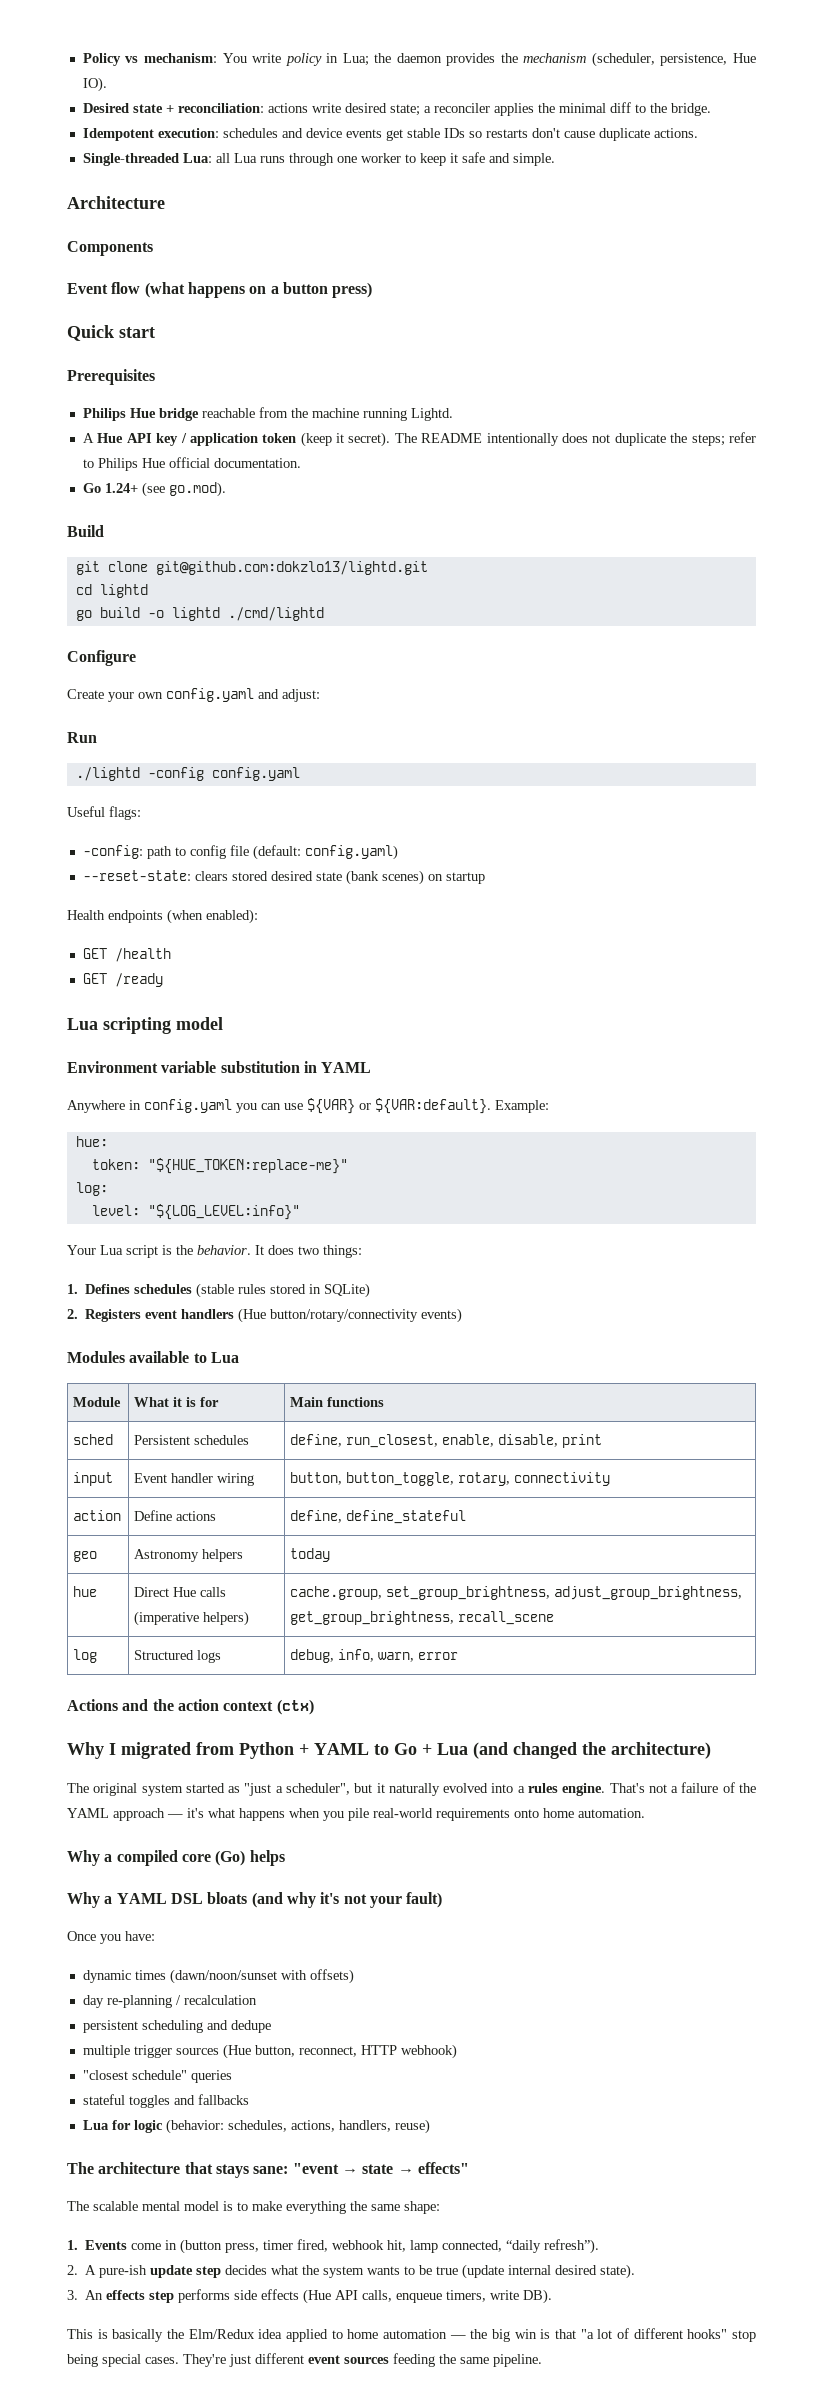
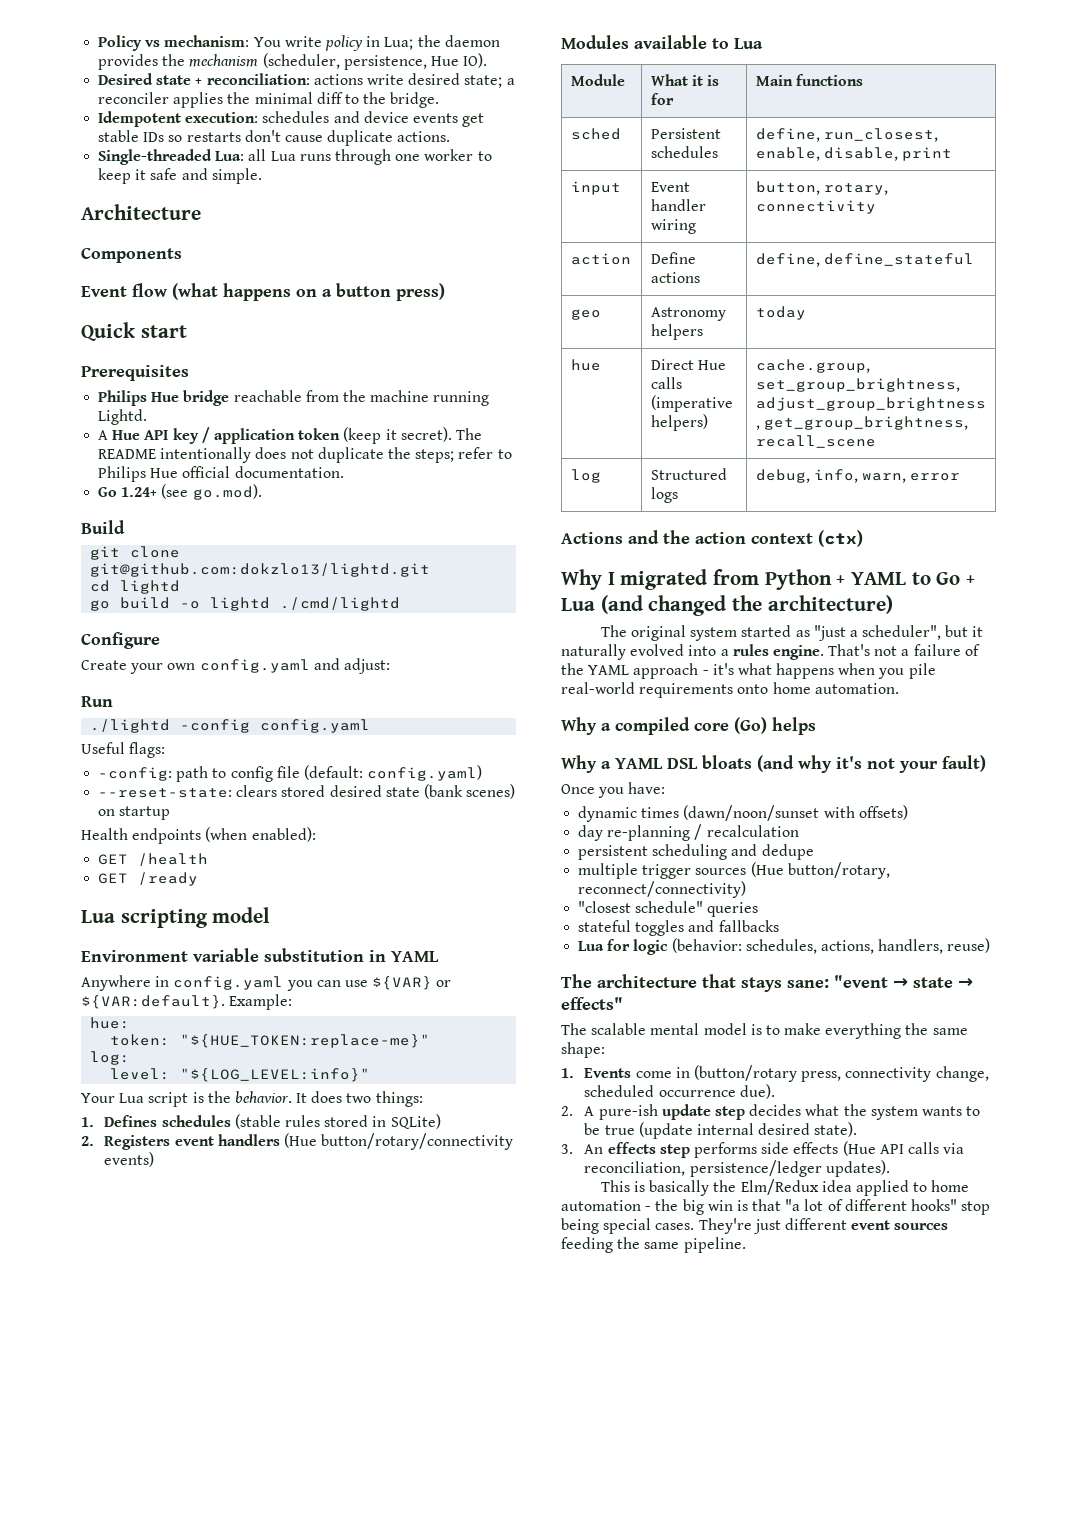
[346,1472,455,1486] button_toggle, -> (820, 188) none
[167,1814,183,1818] — -> [702,670,709,675] -
[254,2044,457,2059] button, reconnect, HTTP webhook) -> [787,862,890,879] [578,881,747,898] button/rotary, reconnect/connectivity)
[180,2239,600,2254] (button press, timer fired, webhook hit, lamp connected, “daily refresh”). -> [693,1065,989,1082] [584,1084,775,1099] (button/rotary press, connectivity change, scheduled occurrence due).
[362,2289,553,2304] calls, enqueue timers, write DB). -> [907,1142,965,1154] [584,1160,890,1177] calls via reconciliation, persistence/ledger updates).
[449,2335,466,2339] — -> [645,1206,652,1211] -

